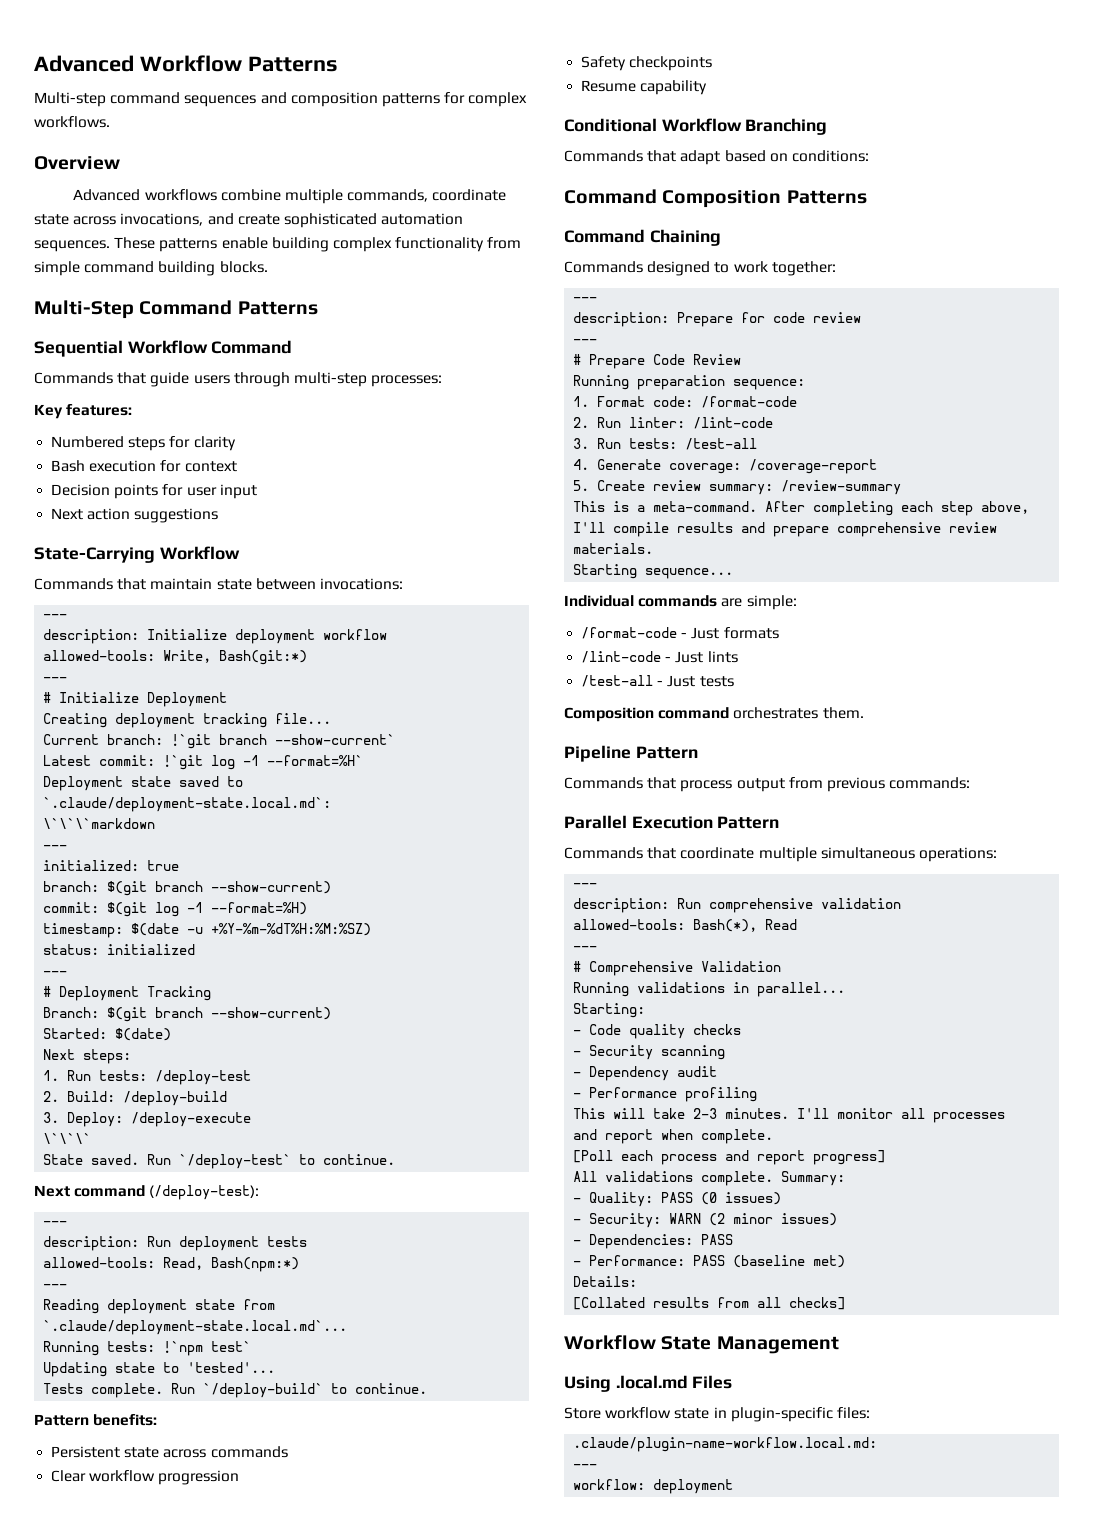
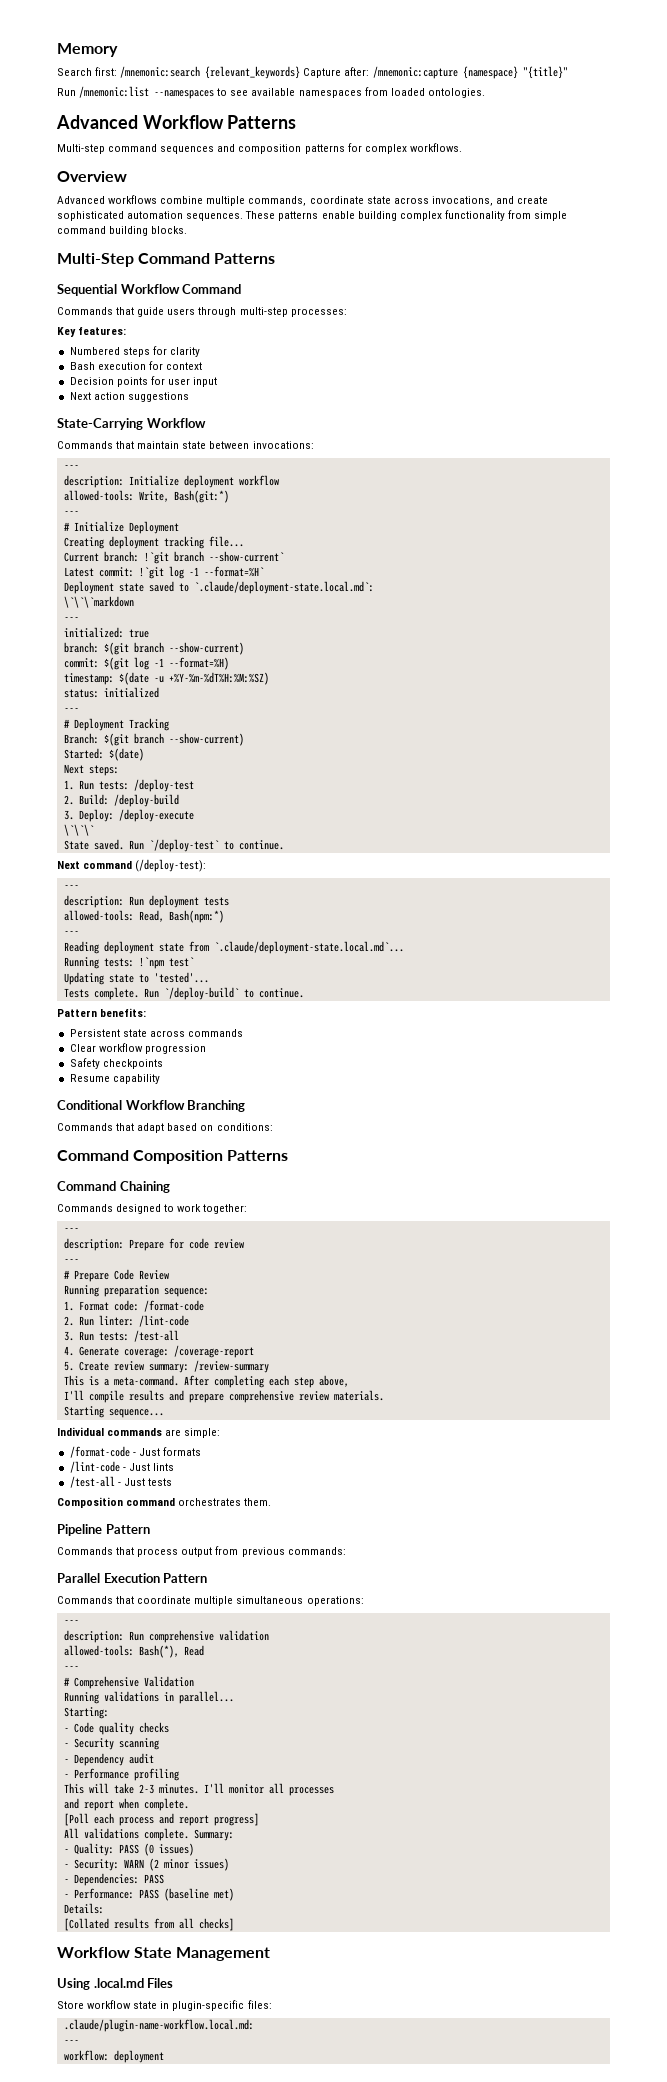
(34, 63) none -> [57,43,118,57] [57,66,568,79] [57,86,485,99] Memory // Search first: /mnemonic:search {relevant_keywords} Capture after: /mnemonic:capture {namespace} "{title}" // Run /mnemonic:list --namespaces to see available namespaces from loaded ontologies. //

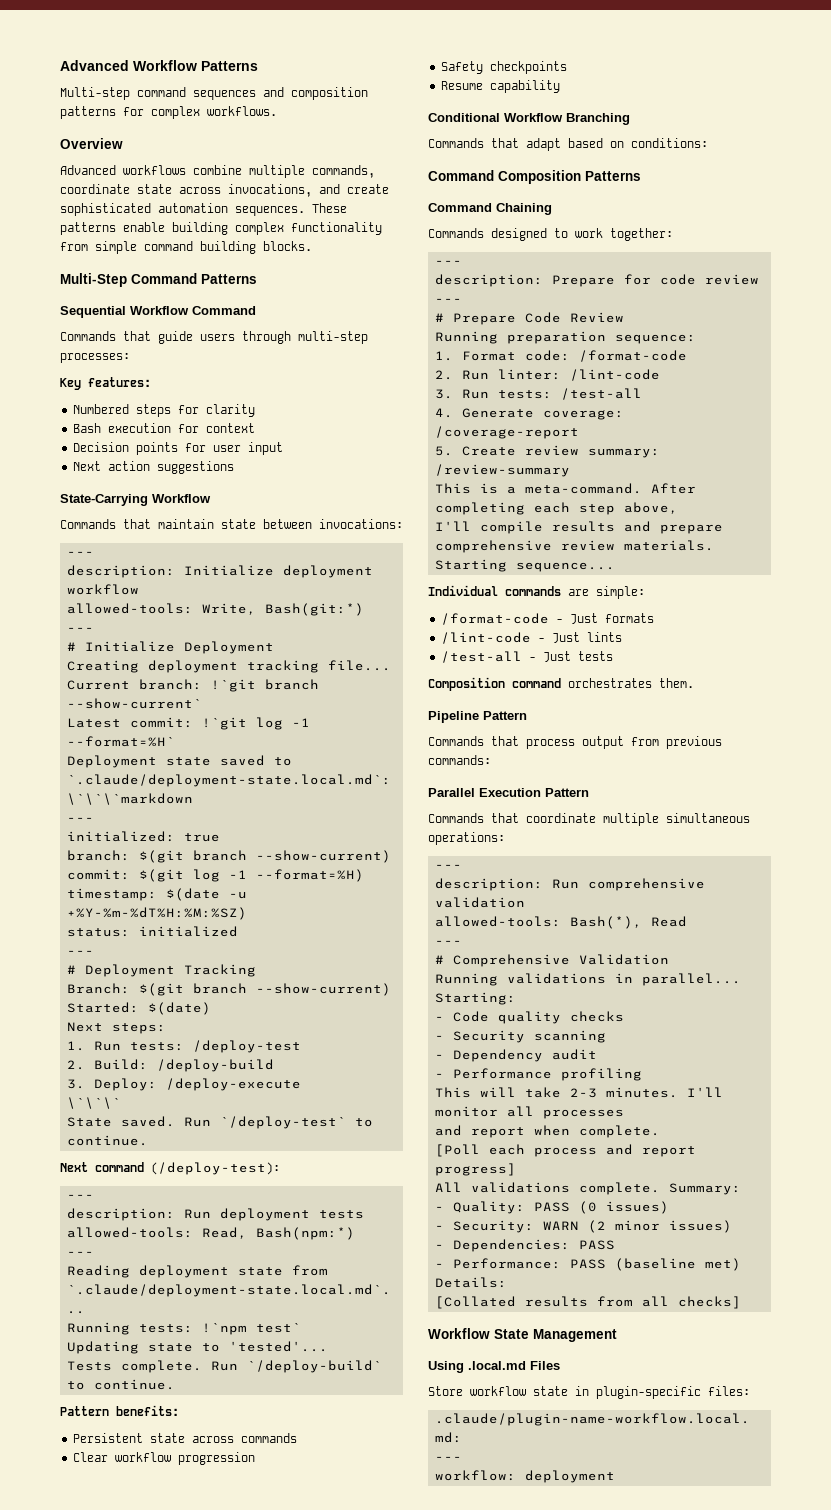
[57,43,118,57] [57,66,568,79] [57,86,485,99] Memory // Search first: /mnemonic:search {relevant_keywords} Capture after: /mnemonic:capture {namespace} "{title}" // Run /mnemonic:list --namespaces to see available namespaces from loaded ontologies. // -> (60, 65) none

